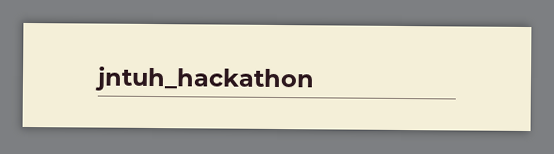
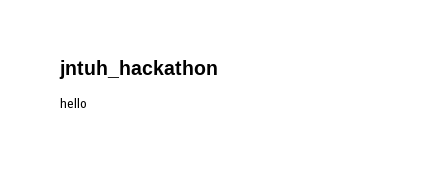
(315, 79) none -> [60,98,87,108] // hello

